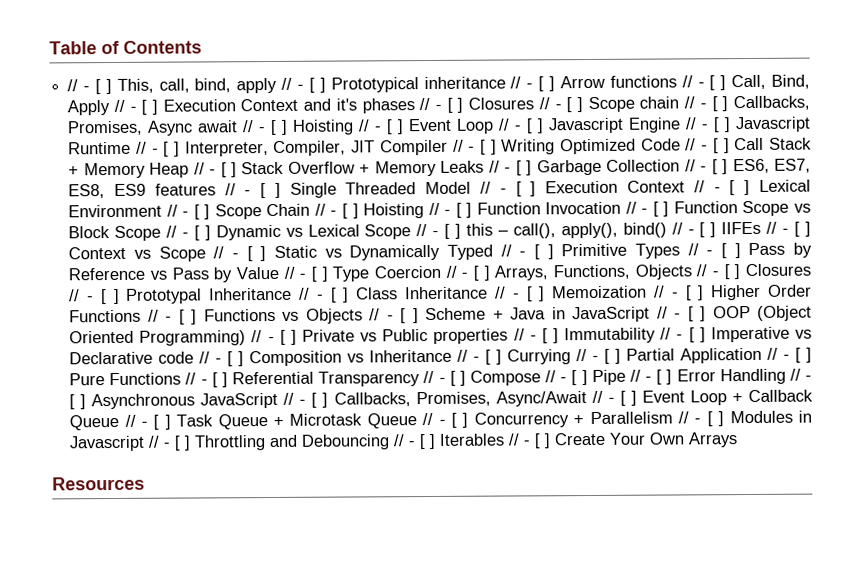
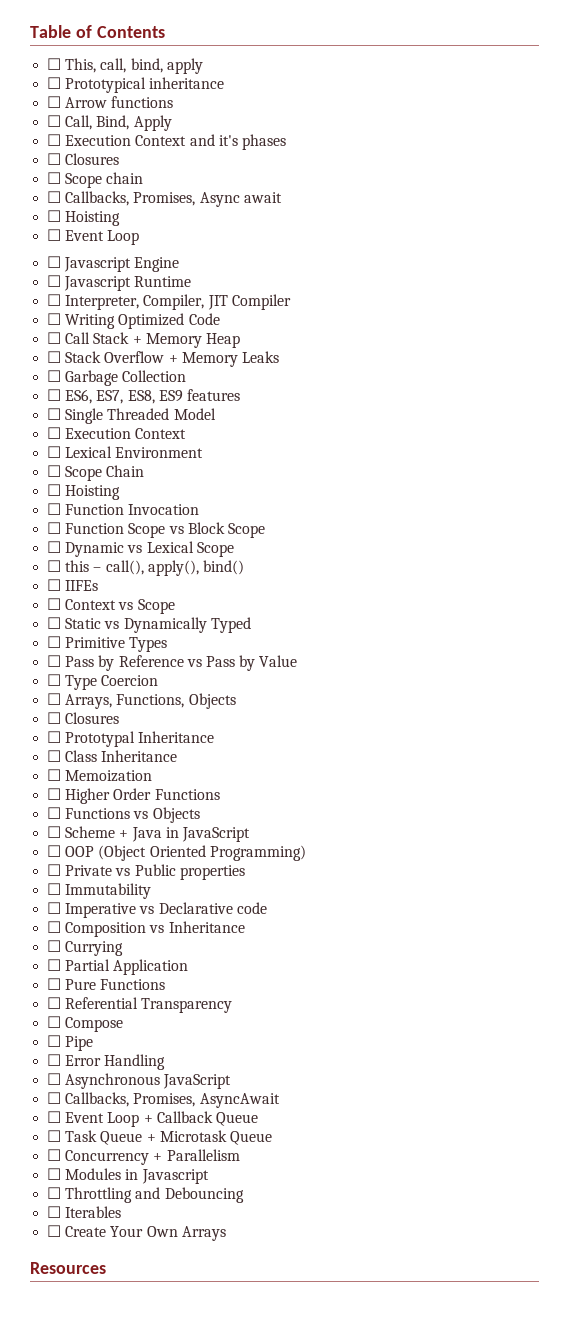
[67,79,112,95] // - [ ] -> [47,58,62,70] ☐
[281,75,727,93] // - [ ] Prototypical inheritance // - [ ] Arrow functions // - [ ] -> [47,77,225,93] [47,96,174,108] [47,115,62,127] // ☐ Prototypical inheritance // ☐ Arrow functions // ☐
[113,99,159,115] // - [ ] -> [47,134,62,146] // ☐
[419,95,811,113] [67,116,811,136] [68,141,180,157] // - [ ] Closures // - [ ] Scope chain // - [ ] Callbacks, Promises, Async await // - [ ] Hoisting // - [ ] Event Loop // - [ ] Javascript Engine // - [ ] Javascript Runtime // - [ ] -> [47,153,120,165] [47,172,144,188] [47,191,282,207] [47,210,121,226] [47,229,140,245] [47,256,180,272] [47,275,192,291] [47,294,62,306] // ☐ Closures // ☐ Scope chain // ☐ Callbacks, Promises, Async await // ☐ Hoisting // ☐ Event Loop // ☐ Javascript Engine // ☐ Javascript Runtime // ☐
[452,139,497,155] // - [ ] -> [47,313,62,325] // ☐
[685,138,730,154] // - [ ] -> [47,332,62,344] // ☐
[193,162,237,178] // - [ ] -> [47,351,62,363] // ☐
[488,159,729,176] // - [ ] Garbage Collection // - [ ] -> [47,370,187,386] [47,389,62,401] // ☐ Garbage Collection // ☐
[224,182,281,199] // - [ ] -> [47,408,62,420] // ☐
[480,179,812,197] [68,201,670,220] // - [ ] Execution Context // - [ ] Lexical Environment // - [ ] Scope Chain // - [ ] Hoisting // - [ ] Function Invocation // - [ ] -> [47,427,187,439] [47,446,204,458] [47,465,145,481] [47,484,121,500] [47,503,200,515] [47,522,62,534] // ☐ Execution Context // ☐ Lexical Environment // ☐ Scope Chain // ☐ Hoisting // ☐ Function Invocation // ☐
[165,225,211,241] // - [ ] -> [47,541,62,553] // ☐
[416,223,462,239] // - [ ] -> [47,560,62,572] // ☐
[671,221,812,238] // - [ ] IIFEs // - [ ] -> [47,579,99,591] [47,598,62,610] // ☐ IIFEs // ☐
[213,246,267,262] // - [ ] -> [47,617,62,629] // ☐
[500,243,741,260] // - [ ] Primitive Types // - [ ] -> [47,636,168,652] [47,655,62,667] // ☐ Primitive Types // ☐
[283,263,811,282] [69,285,705,305] // - [ ] Type Coercion // - [ ] Arrays, Functions, Objects // - [ ] Closures // - [ ] Prototypal Inheritance // - [ ] Class Inheritance // - [ ] Memoization // - [ ] -> [47,674,159,690] [47,693,236,709] [47,712,120,724] [47,731,215,747] [47,750,178,762] [47,769,153,782] [47,788,62,800] // ☐ Type Coercion // ☐ Arrays, Functions, Objects // ☐ Closures // ☐ Prototypal Inheritance // ☐ Class Inheritance // ☐ Memoization // ☐
[147,309,198,325] // - [ ] -> [47,807,62,819] // ☐
[369,308,419,324] // - [ ] -> [47,826,62,838] // ☐
[656,306,707,322] // - [ ] -> [47,845,62,857] // ☐
[251,329,297,345] // - [ ] -> [47,864,62,876] // ☐
[513,327,706,344] // - [ ] Immutability // - [ ] -> [47,883,152,899] [47,902,62,914] // ☐ Immutability // ☐
[199,351,245,367] // - [ ] -> [47,921,62,933] // ☐
[457,347,812,365] [69,368,812,388] [69,390,637,410] // - [ ] Currying // - [ ] Partial Application // - [ ] Pure Functions // - [ ] Referential Transparency // - [ ] Compose // - [ ] Pipe // - [ ] Error Handling // - [ ] Asynchronous JavaScript // - [ ] Callbacks, Promises, Async/Await // - [ ] -> [47,940,124,956] [47,959,189,975] [47,978,166,990] [47,997,233,1013] [47,1016,124,1032] [47,1035,94,1051] [47,1054,166,1070] [47,1073,232,1089] [47,1092,280,1108] [47,1111,62,1123] // ☐ Currying // ☐ Partial Application // ☐ Pure Functions // ☐ Referential Transparency // ☐ Compose // ☐ Pipe // ☐ Error Handling // ☐ Asynchronous JavaScript // ☐ Callbacks, Promises, AsyncAwait // ☐
[124,414,171,430] // - [ ] -> [47,1130,62,1142] // ☐
[422,412,469,428] // - [ ] -> [47,1149,62,1161] // ☐
[677,411,725,427] // - [ ] -> [47,1168,62,1180] // ☐
[148,435,192,451] // - [ ] -> [47,1187,62,1199] // ☐
[393,433,552,450] // - [ ] Iterables // - [ ] -> [47,1206,122,1218] [47,1225,62,1237] // ☐ Iterables // ☐

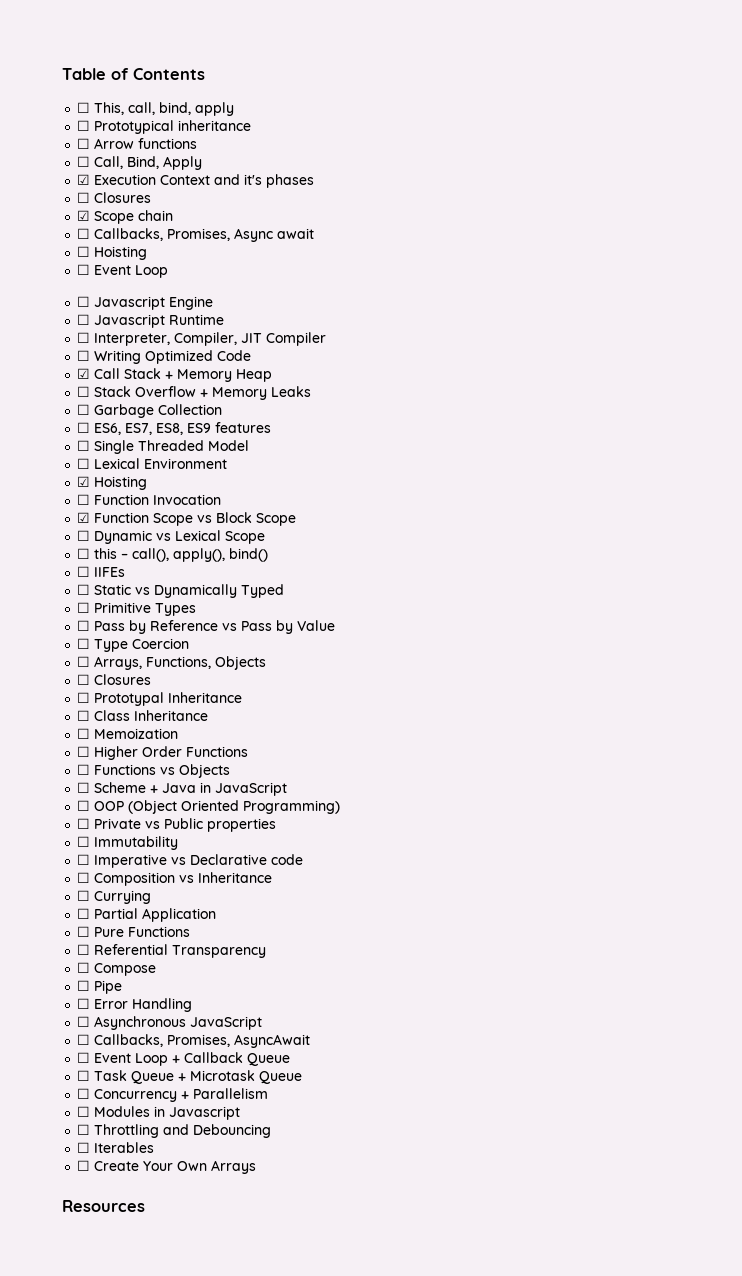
[47,134,62,146] ☐ -> [77,174,91,185] ☑
[47,172,62,184] ☐ -> [77,210,91,221] ☑
[47,332,62,344] ☐ -> [77,368,91,379] ☑
[47,427,187,439] // ☐ Execution Context -> (250, 445) none
[47,465,145,481] [47,484,62,496] ☐ Scope Chain // ☐ -> [77,476,91,487] ☑
[47,522,62,534] ☐ -> [77,512,91,523] ☑
[47,598,175,614] // ☐ Context vs Scope -> (126, 572) none

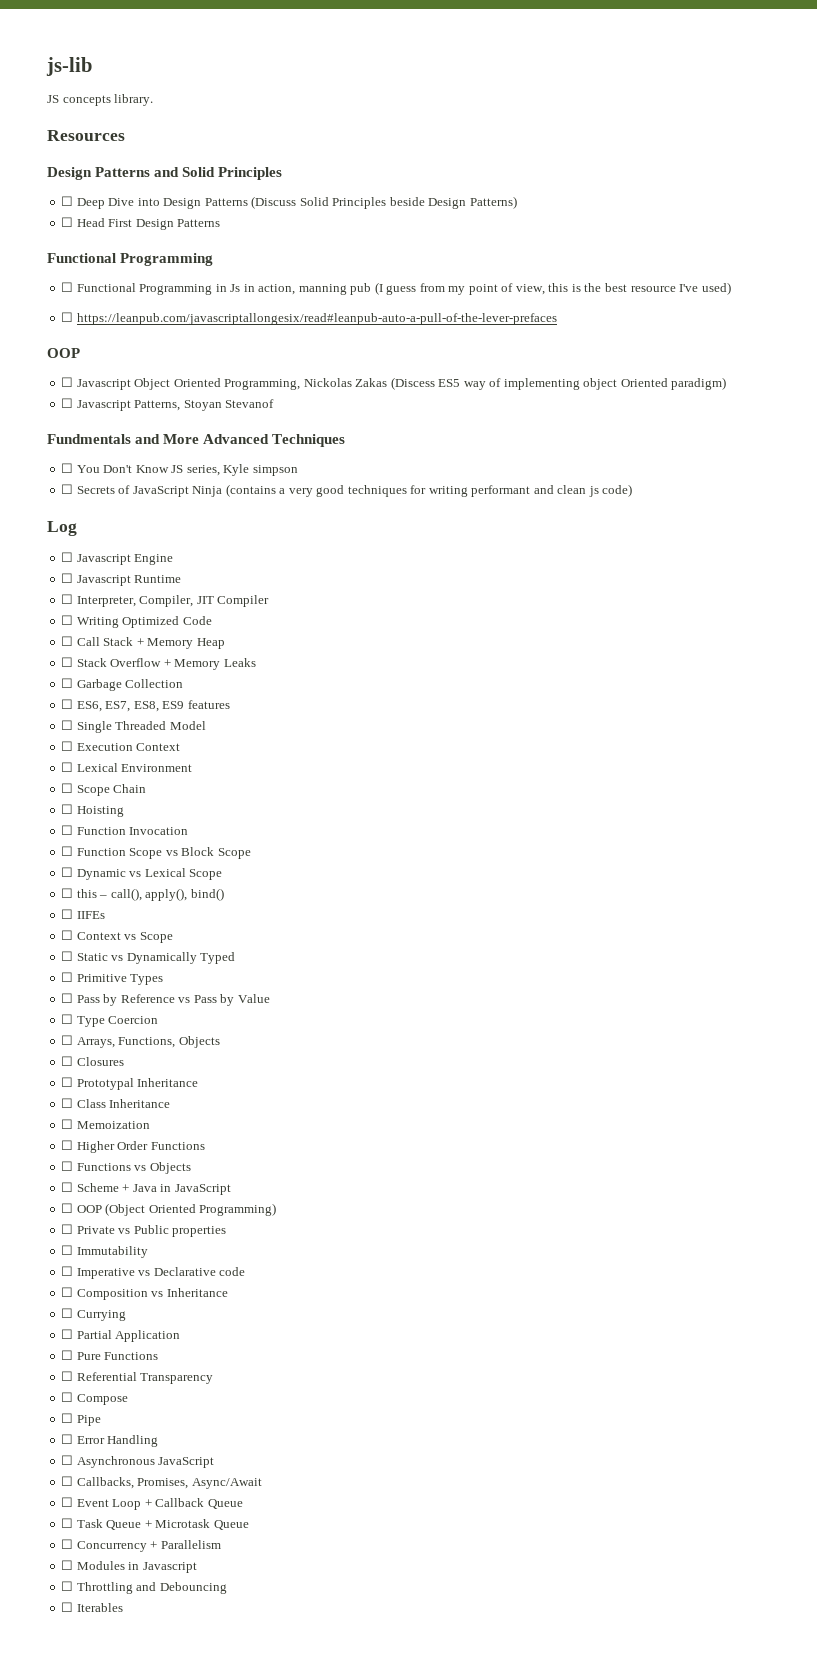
[62,68,205,80] [77,102,235,116] [77,120,252,134] [77,138,198,149] [77,156,203,170] [77,174,315,188] [77,192,152,203] [77,210,174,224] [77,228,315,242] [77,246,148,260] [77,264,169,278] Table of Contents // ☐ This, call, bind, apply // ☐ Prototypical inheritance // ☐ Arrow functions // ☐ Call, Bind, Apply // ☑ Execution Context and it's phases // ☐ Closures // ☑ Scope chain // ☐ Callbacks, Promises, Async await // ☐ Hoisting // ☐ Event Loop -> [46,57,92,76] [47,94,154,106] [47,130,125,141] [47,167,283,180] [61,196,517,209] [61,217,221,230] [47,253,214,266] [61,282,731,295] [61,312,557,325] [47,348,80,358] [61,377,727,390] [61,398,275,411] [47,434,346,447] [61,463,298,476] [61,484,633,497] [47,521,77,536] js-lib // JS concepts library. // Resources // Design Patterns and Solid Principles // ☐ Deep Dive into Design Patterns (Discuss Solid Principles beside Design Patterns) // ☐ Head First Design Patterns // Functional Programming // ☐ Functional Programming in Js in action, manning pub (I guess from my point of view, this is the best resource I've used) // ☐ https://leanpub.com/javascriptallongesix/read#leanpub-auto-a-pull-of-the-lever-prefaces // OOP // ☐ Javascript Object Oriented Programming, Nickolas Zakas (Discess ES5 way of implementing object Oriented paradigm) // ☐ Javascript Patterns, Stoyan Stevanof // Fundmentals and More Advanced Techniques // ☐ You Don't Know JS series, Kyle simpson // ☐ Secrets of JavaScript Ninja (contains a very good techniques for writing performant and clean js code) // Log
[77,368,91,379] ☑ -> [61,636,74,646] ☐
(250, 445) none -> [61,741,181,751] // ☐ Execution Context
[77,476,91,487] ☑ -> [61,783,147,796] [61,804,74,814] ☐ Scope Chain // ☐
[77,512,91,523] ☑ -> [61,846,74,856] ☐
(126, 572) none -> [61,930,173,943] // ☐ Context vs Scope
[234,1034,311,1048] AsyncAwait -> [191,1478,262,1489] Async/Await
[77,1160,257,1174] [62,1200,145,1212] // ☐ Create Your Own Arrays // Resources -> (123, 1607) none

